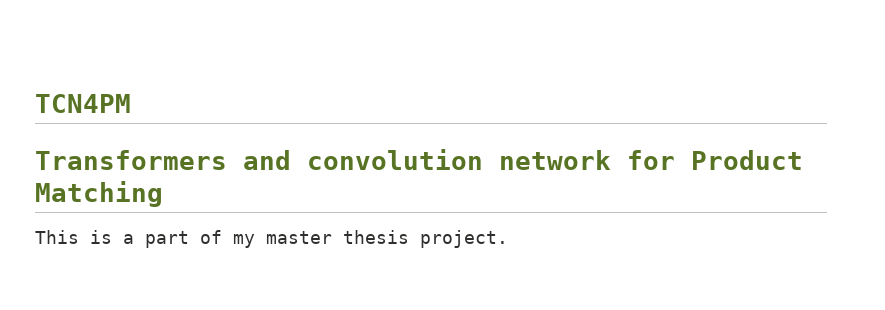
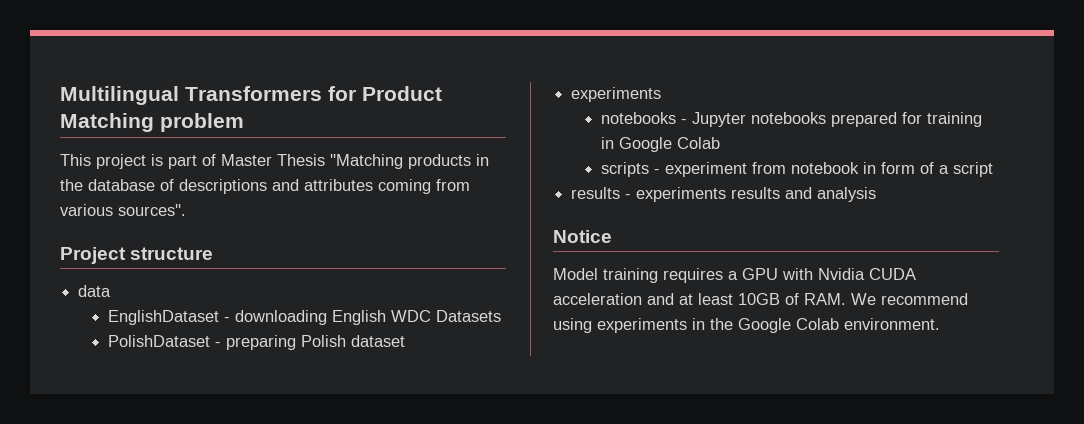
[35,94,131,113] [35,149,611,170] TCN4PM // Transformers and convolution network -> [60,86,322,105] Multilingual Transformers
(163, 194) none -> [160,113,244,132] problem
[90,230,508,248] is a part of my master thesis project. -> [96,154,489,169] [60,179,470,194] [60,204,186,216] [60,247,214,264] [78,285,112,297] [107,310,501,325] [107,335,405,350] [571,87,662,102] [600,112,982,127] [600,137,720,152] [600,162,993,177] [571,187,877,202] [553,230,612,243] [553,268,916,283] [553,293,968,305] [553,318,940,333] project is part of Master Thesis ''Matching products in the database of descriptions and attributes coming from various sources''. // Project structure // data // EnglishDataset - downloading English WDC Datasets // PolishDataset - preparing Polish dataset // experiments // notebooks - Jupyter notebooks prepared for training in Google Colab // scripts - experiment from notebook in form of a script // results - experiments results and analysis // Notice // Model training requires a GPU with Nvidia CUDA acceleration and at least 10GB of RAM. We recommend using experiments in the Google Colab environment.

